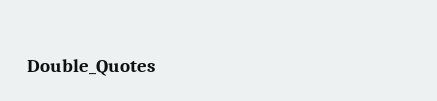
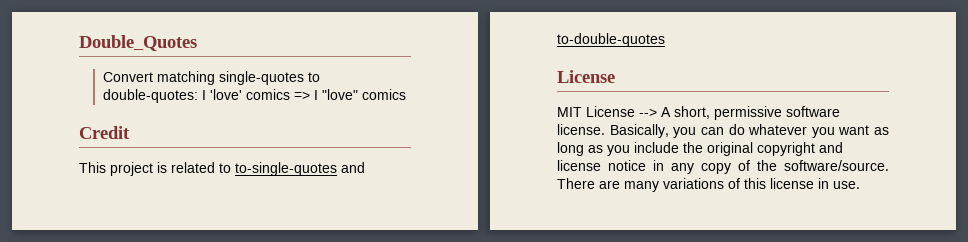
(155, 67) none -> [102,71,320,85] [102,89,406,103] [79,126,130,139] [79,162,365,176] [557,33,665,47] [557,70,615,83] [557,106,840,120] [557,124,889,138] [557,142,843,156] [557,160,889,174] [557,178,860,192] // Convert matching single-quotes to double-quotes: I 'love' comics => I "love" comics // Credit // This project is related to to-single-quotes and to-double-quotes // License // MIT License --> A short, permissive software license. Basically, you can do whatever you want as long as you include the original copyright and license notice in any copy of the software/source. There are many variations of this license in use.

